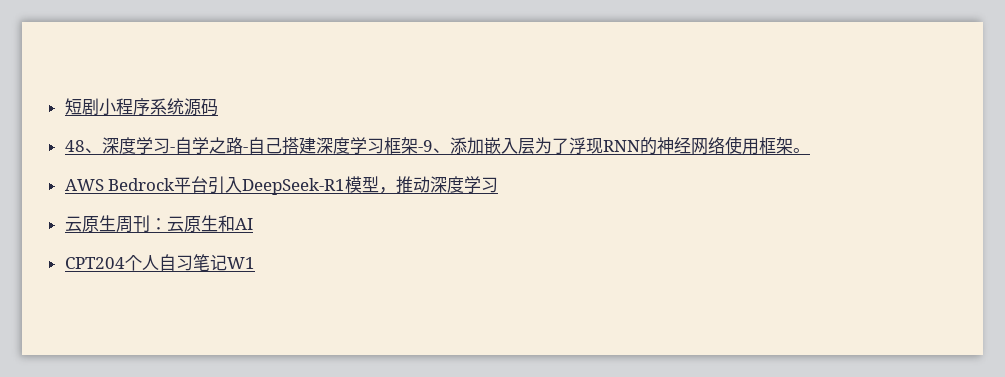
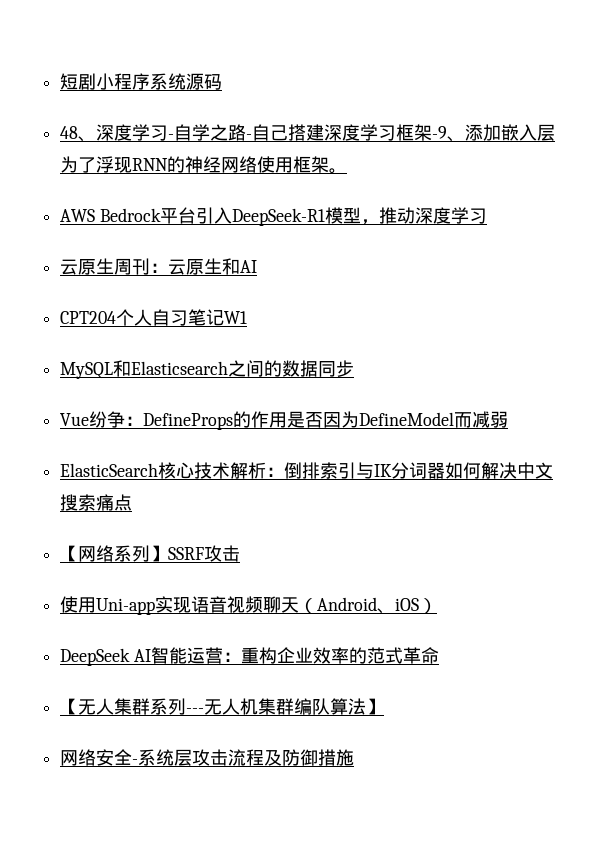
(255, 263) none -> [60,360,355,379] [60,411,509,430] [60,462,554,479] [60,494,133,511] [60,545,241,562] [60,596,438,615] [60,647,439,666] [60,698,385,715] [60,749,355,766] // MySQL和Elasticsearch之间的数据同步 // Vue纷争：DefineProps的作用是否因为DefineModel而减弱 // ElasticSearch核心技术解析：倒排索引与IK分词器如何解决中文搜索痛点 // 【网络系列】SSRF攻击 // 使用Uni-app实现语音视频聊天（Android、iOS） // DeepSeek AI智能运营：重构企业效率的范式革命 // 【无人集群系列---无人机集群编队算法】 // 网络安全-系统层攻击流程及防御措施

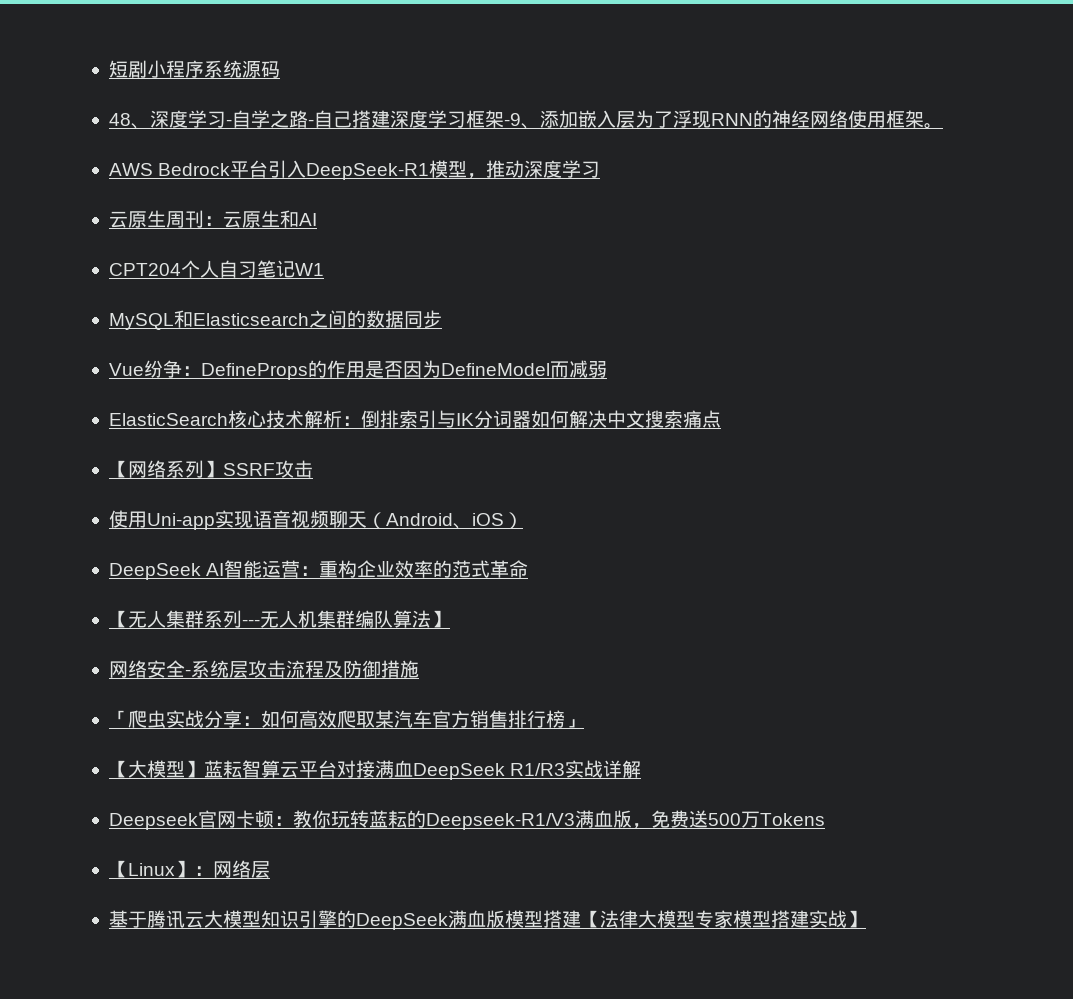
(355, 757) none -> [108,710,584,728] [108,760,642,780] [108,810,825,830] [108,860,270,878] [108,910,866,930] // 「爬虫实战分享：如何高效爬取某汽车官方销售排行榜」 // 【大模型】蓝耘智算云平台对接满血DeepSeek R1/R3实战详解 // Deepseek官网卡顿：教你玩转蓝耘的Deepseek-R1/V3满血版，免费送500万Tokens // 【Linux】：网络层 // 基于腾讯云大模型知识引擎的DeepSeek满血版模型搭建【法律大模型专家模型搭建实战】

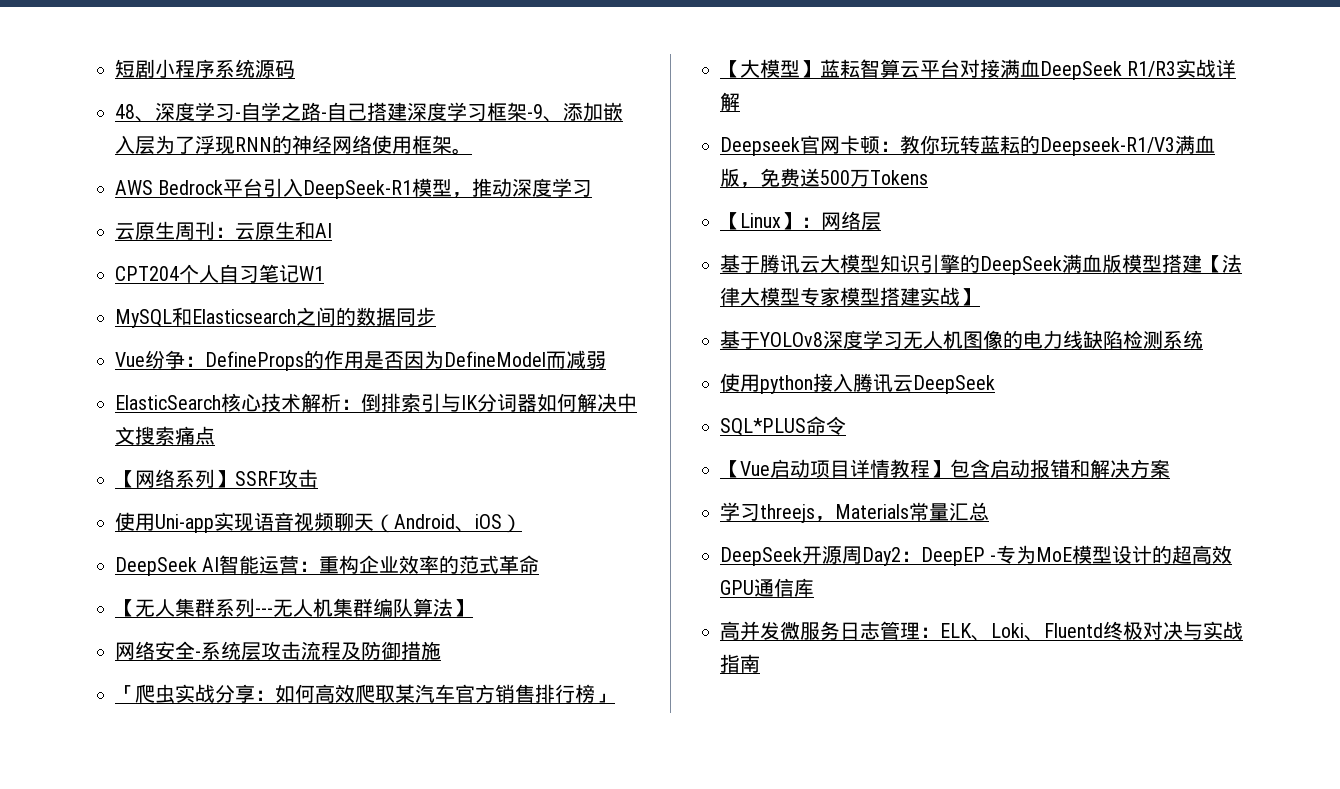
(866, 919) none -> [720,330,1203,349] [720,373,995,394] [720,416,846,436] [720,459,1170,478] [720,502,989,523] [720,545,1233,566] [720,578,814,597] [720,621,1243,641] [720,654,760,673] // 基于YOLOv8深度学习无人机图像的电力线缺陷检测系统 // 使用python接入腾讯云DeepSeek // SQL*PLUS命令 // 【Vue启动项目详情教程】包含启动报错和解决方案 // 学习threejs，Materials常量汇总 // DeepSeek开源周Day2：DeepEP -专为MoE模型设计的超高效GPU通信库 // 高并发微服务日志管理：ELK、Loki、Fluentd终极对决与实战指南

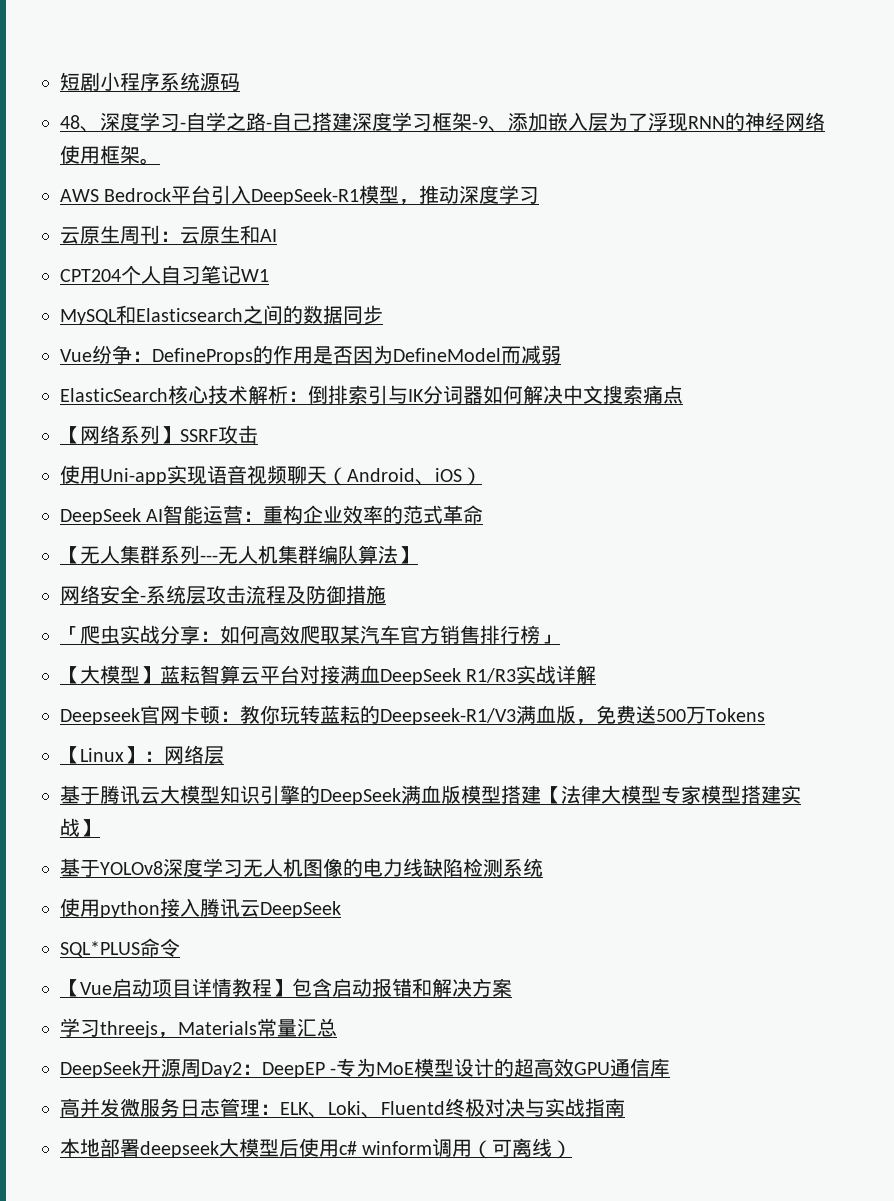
(760, 663) none -> [60,1138,573,1159] // 本地部署deepseek大模型后使用c# winform调用（可离线）

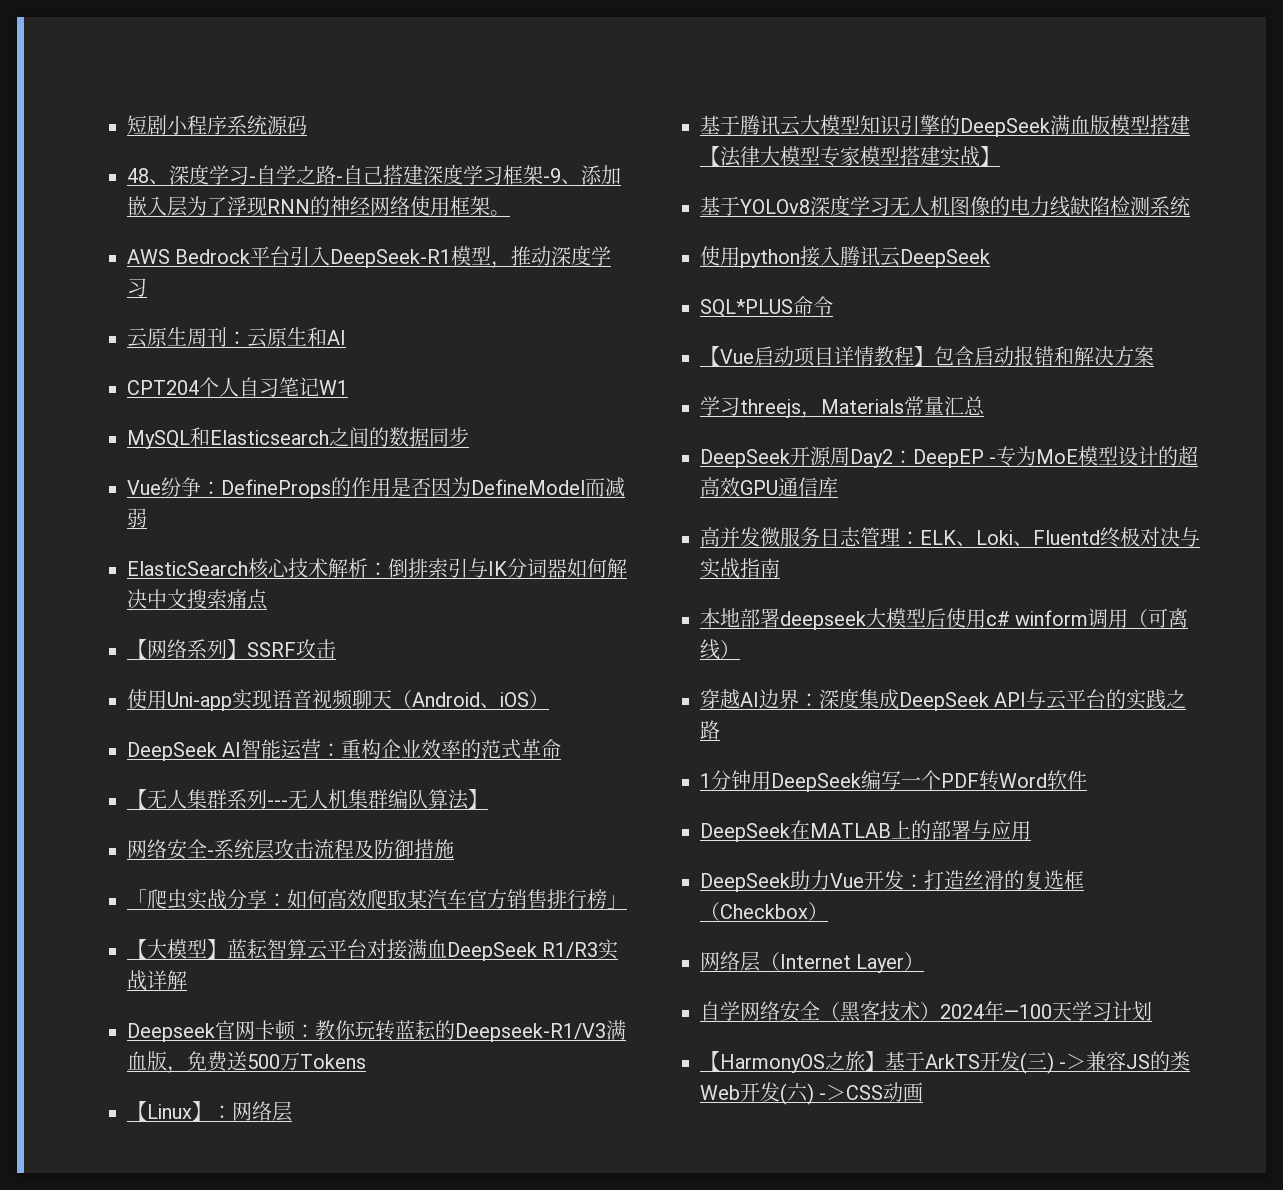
(573, 1149) none -> [700,688,1187,711] [700,720,720,740] [700,770,1087,792] [700,820,1031,842] [700,870,1084,892] [700,902,828,921] [700,951,925,973] [700,1001,1152,1022] [700,1051,1191,1074] [700,1082,924,1105] // 穿越AI边界：深度集成DeepSeek API与云平台的实践之路 // 1分钟用DeepSeek编写一个PDF转Word软件 // DeepSeek在MATLAB上的部署与应用 // DeepSeek助力Vue开发：打造丝滑的复选框（Checkbox） // 网络层（Internet Layer） // 自学网络安全（黑客技术）2024年—100天学习计划 // 【HarmonyOS之旅】基于ArkTS开发(三) -＞兼容JS的类Web开发(六) -＞CSS动画

